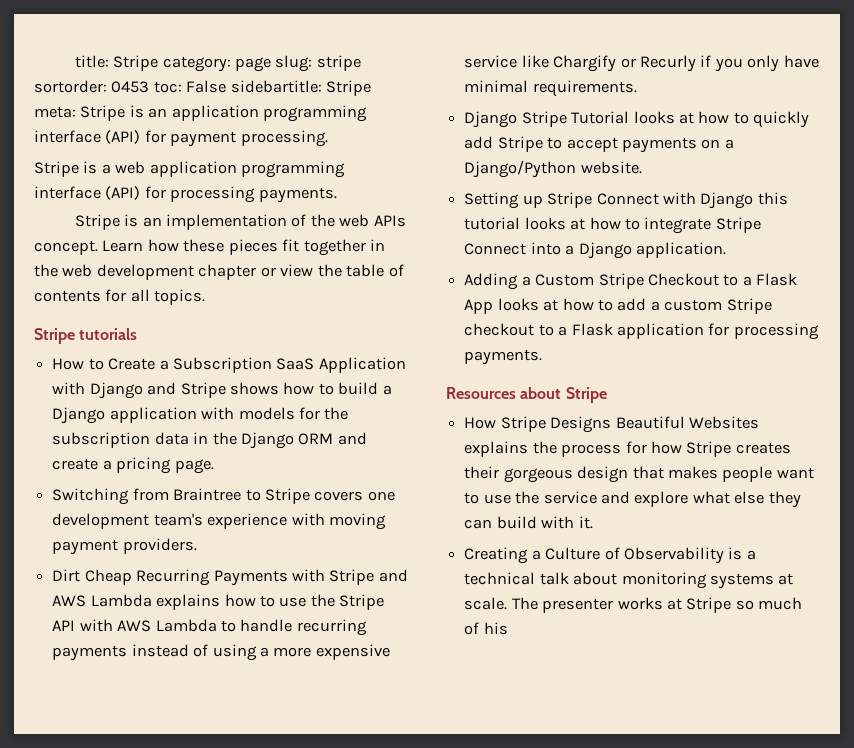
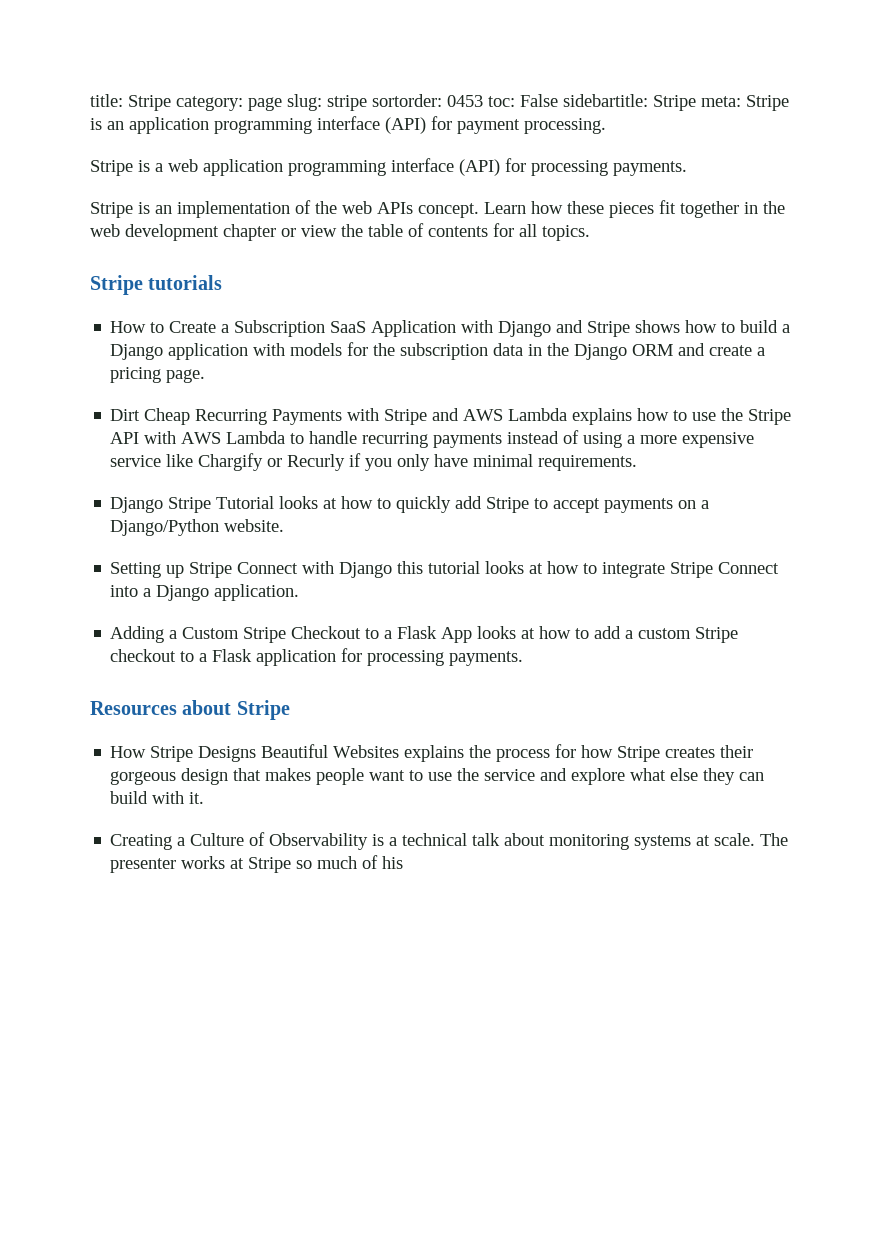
[52,488,395,505] [52,513,386,530] [52,538,197,555] // Switching from Braintree to Stripe covers one development team's experience with moving payment providers. -> (206, 376) none

